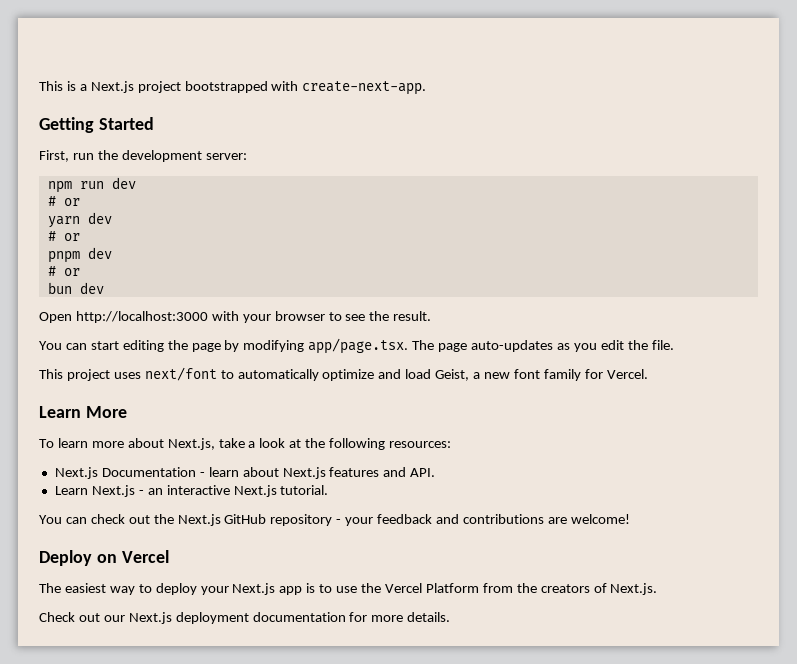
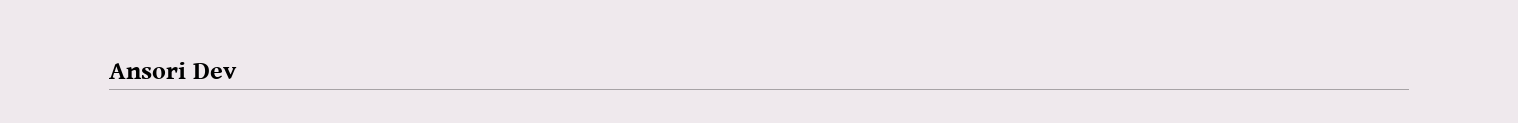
[39,81,427,95] [39,117,154,133] [39,150,247,162] [47,177,136,193] [47,196,80,206] [47,212,112,228] [47,231,80,241] [47,247,112,263] [47,266,80,276] [47,282,104,294] [39,311,432,323] [39,338,674,354] [39,367,648,381] [39,406,127,418] [39,438,452,450] [54,467,436,479] [54,485,329,497] [39,514,630,526] [39,550,169,566] [39,583,658,595] [39,612,451,624] This is a Next.js project bootstrapped with create-next-app. // Getting Started // First, run the development server: // npm run dev // # or // yarn dev // # or // pnpm dev // # or // bun dev // Open http://localhost:3000 with your browser to see the result. // You can start editing the page by modifying app/page.tsx. The page auto-updates as you edit the file. // This project uses next/font to automatically optimize and load Geist, a new font family for Vercel. // Learn More // To learn more about Next.js, take a look at the following resources: // Next.js Documentation - learn about Next.js features and API. // Learn Next.js - an interactive Next.js tutorial. // You can check out the Next.js GitHub repository - your feedback and contributions are welcome! // Deploy on Vercel // The easiest way to deploy your Next.js app is to use the Vercel Platform from the creators of Next.js. // Check out our Next.js deployment documentation for more details. -> [109,62,238,79] Ansori Dev

